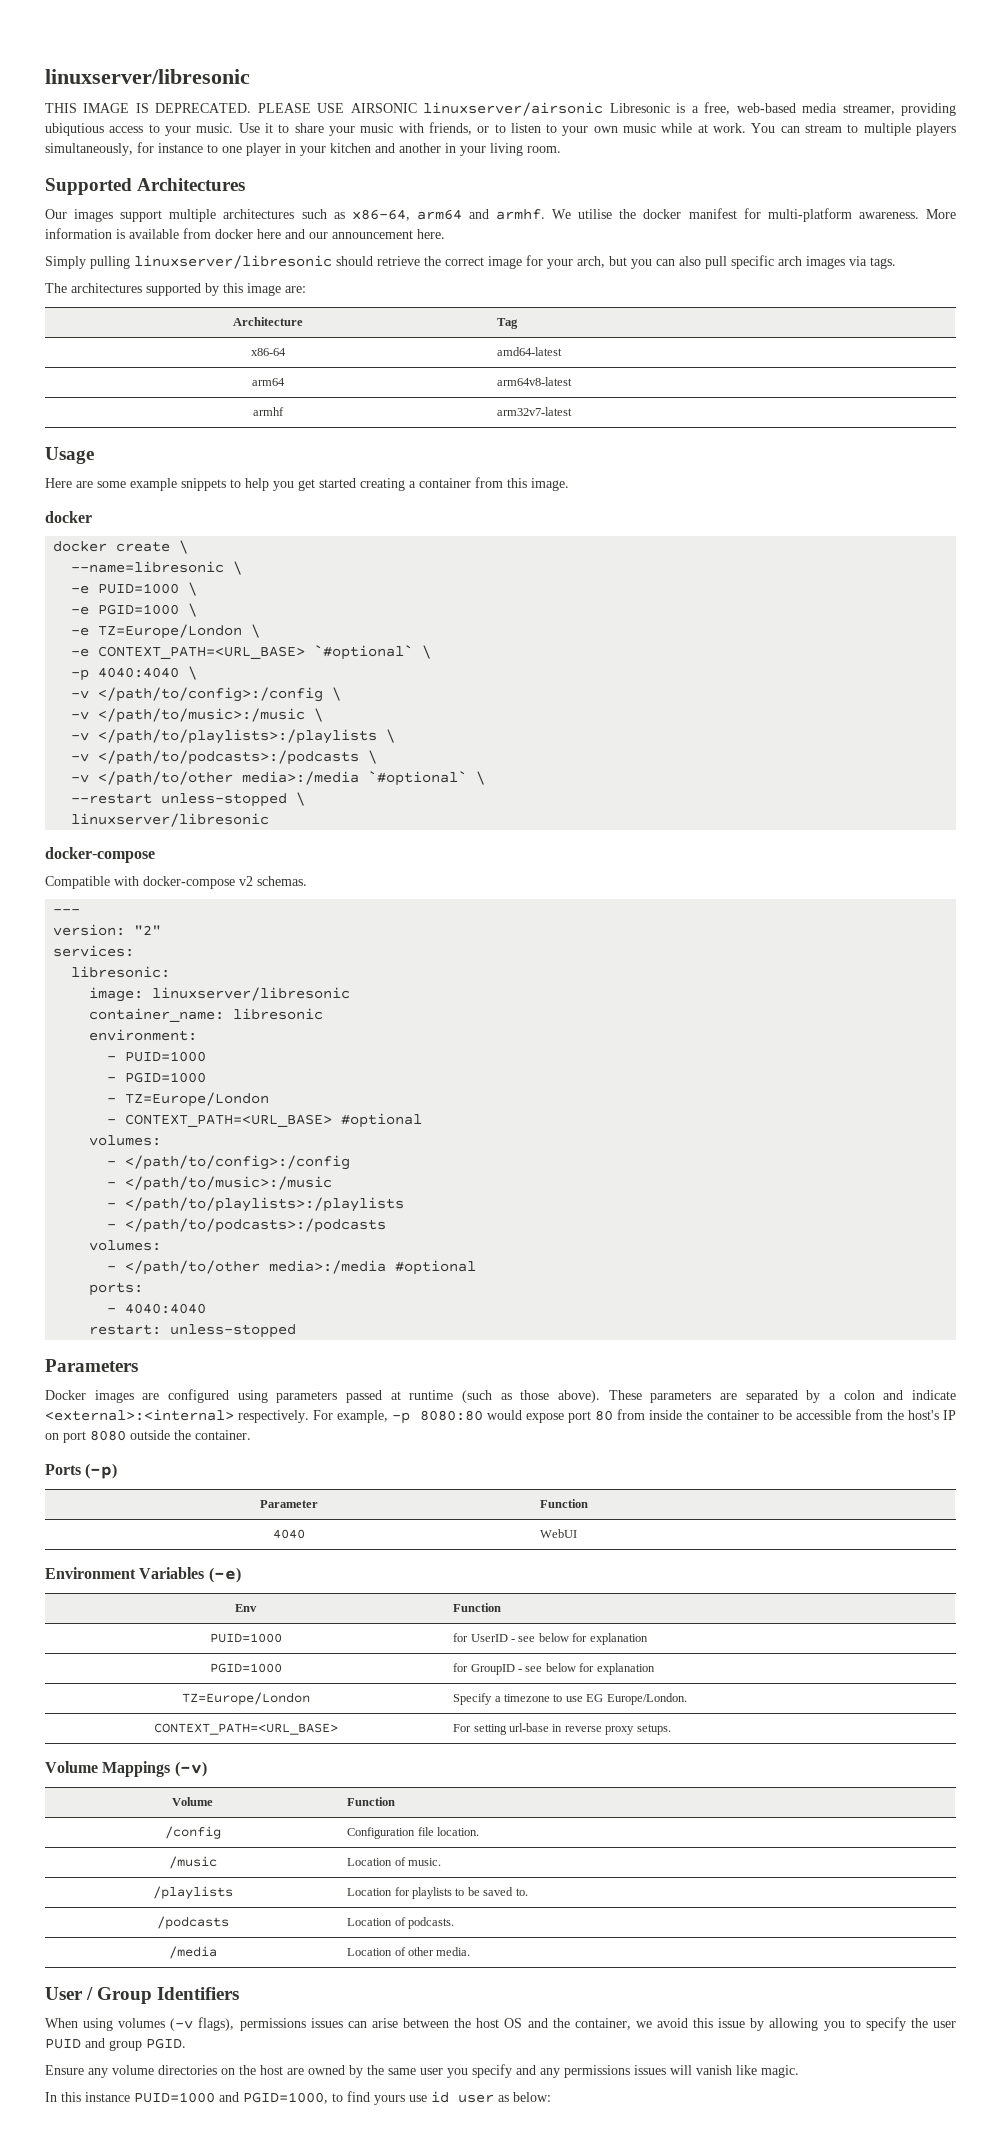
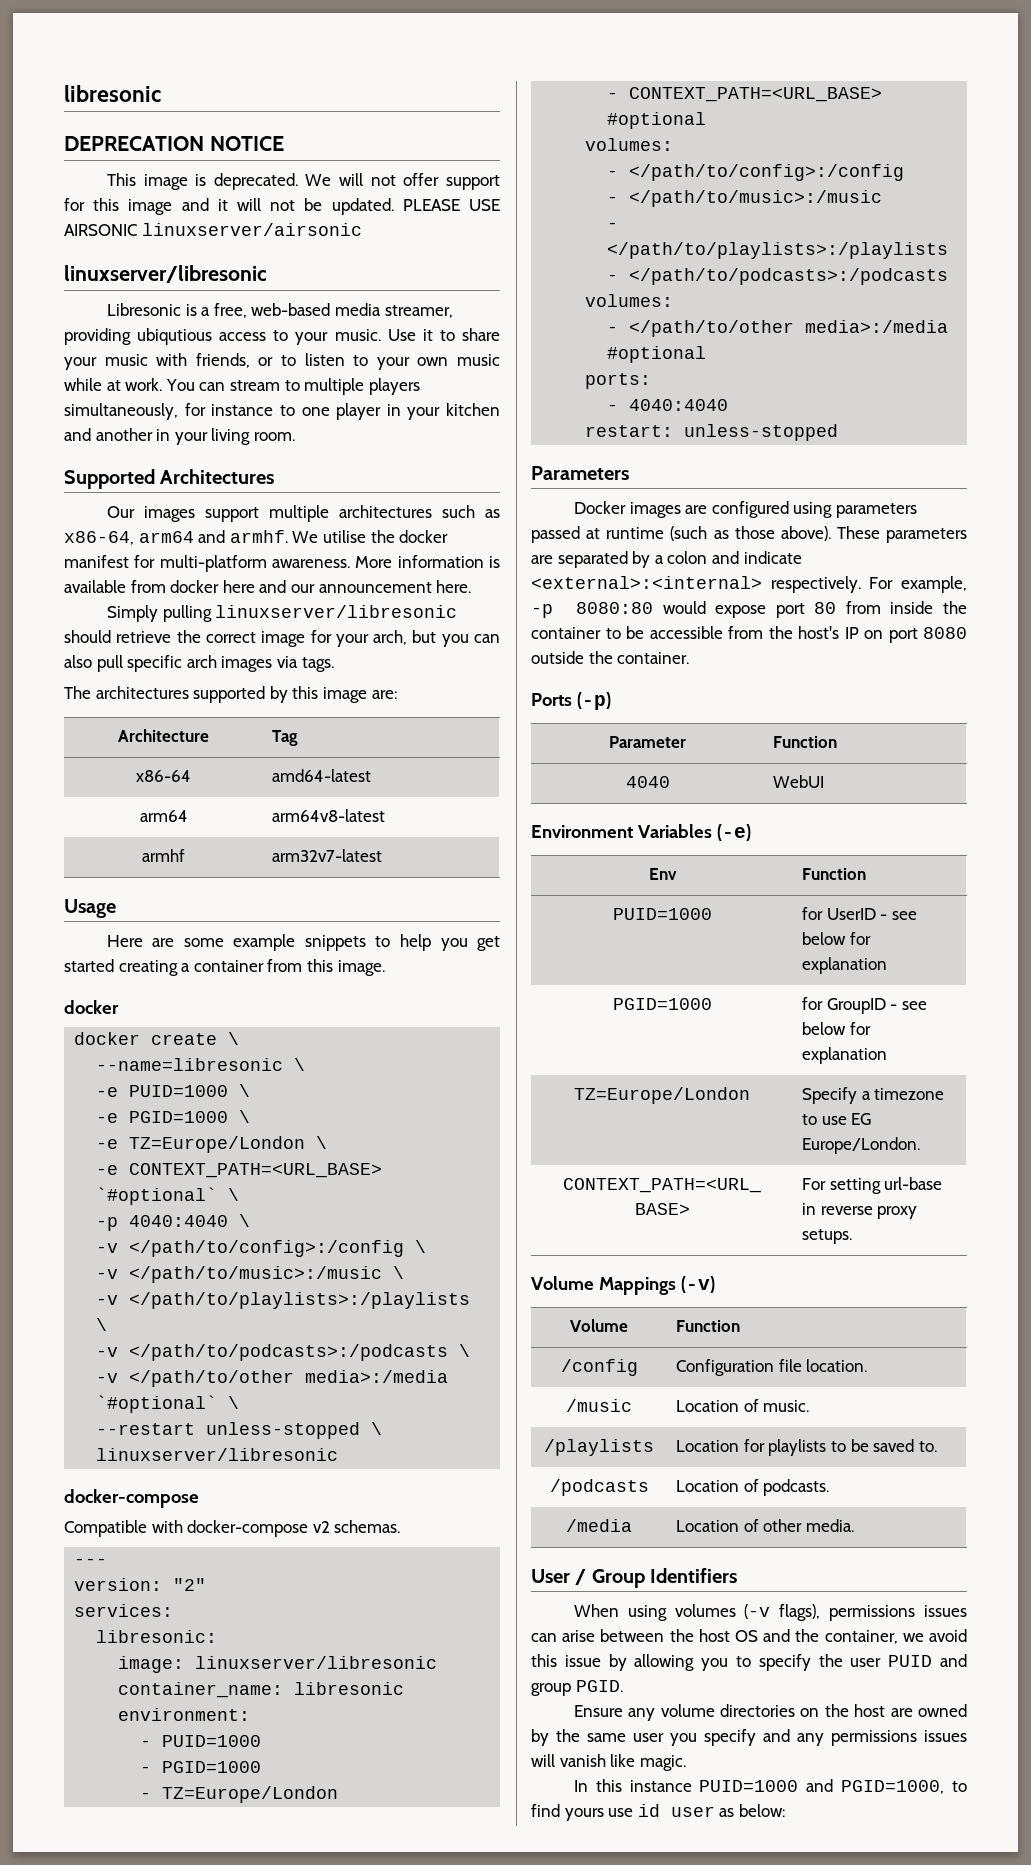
[45,69,250,84] [45,103,252,113] linuxserver/libresonic // THIS IMAGE IS DEPRECATED. -> [64,85,161,102] [64,136,284,151] [106,173,500,190] [64,198,394,215] libresonic // DEPRECATION NOTICE // This image is deprecated. We will not offer support for this image and it will not be updated.
(604, 109) none -> [64,265,267,283] // linuxserver/libresonic //

